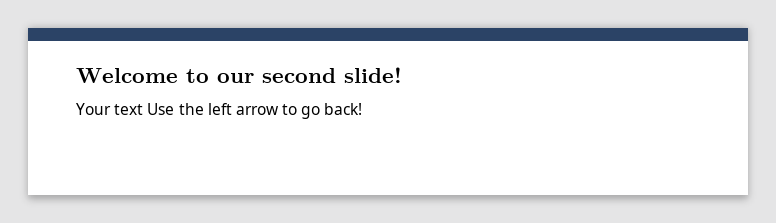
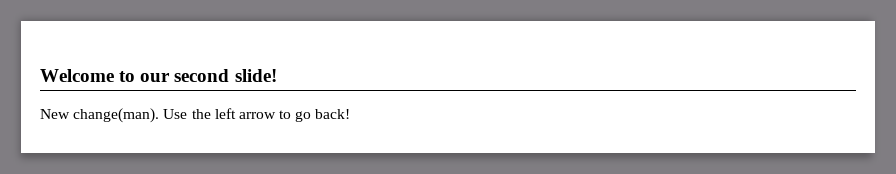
[76,103,144,115] Your text -> [40,108,160,123] New change(man).

